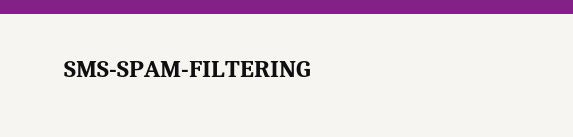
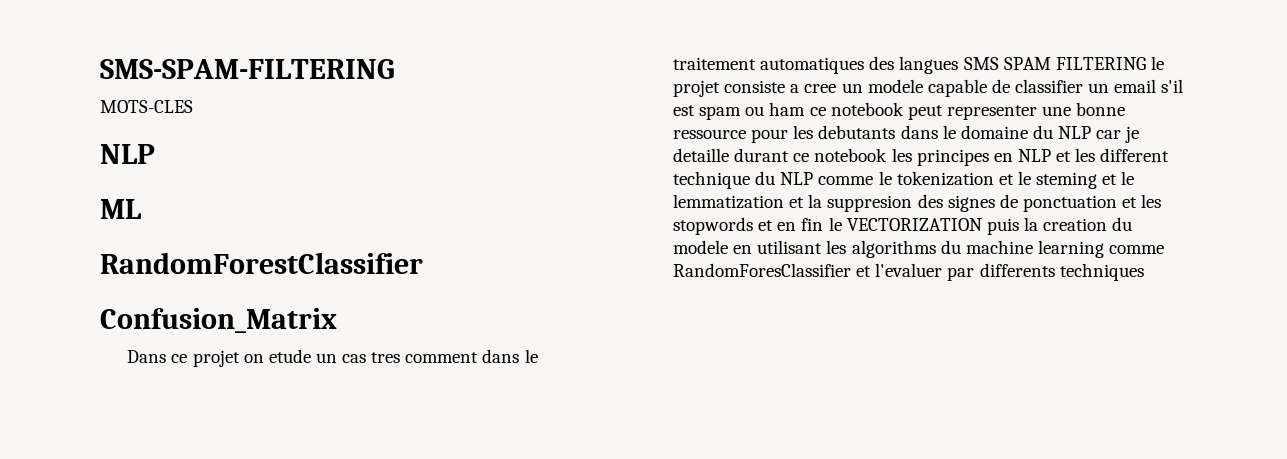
(311, 69) none -> [100,100,193,113] [100,144,155,164] [100,199,142,219] [100,252,423,274] [100,308,337,333] [127,349,538,367] [673,56,1164,74] [673,79,1184,97] [673,102,1126,120] [673,125,1140,143] [673,148,1170,166] [673,171,1135,189] [673,194,1162,212] [673,217,1133,235] [673,240,1165,258] [673,263,1144,281] // MOTS-CLES // NLP // ML // RandomForestClassifier // Confusion_Matrix // Dans ce projet on etude un cas tres comment dans le traitement automatiques des langues SMS SPAM FILTERING le projet consiste a cree un modele capable de classifier un email s'il est spam ou ham ce notebook peut representer une bonne ressource pour les debutants dans le domaine du NLP car je detaille durant ce notebook les principes en NLP et les different technique du NLP comme le tokenization et le steming et le lemmatization et la suppresion des signes de ponctuation et les stopwords et en fin le VECTORIZATION puis la creation du modele en utilisant les algorithms du machine learning comme RandomForesClassifier et l'evaluer par differents techniques

